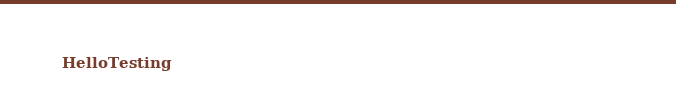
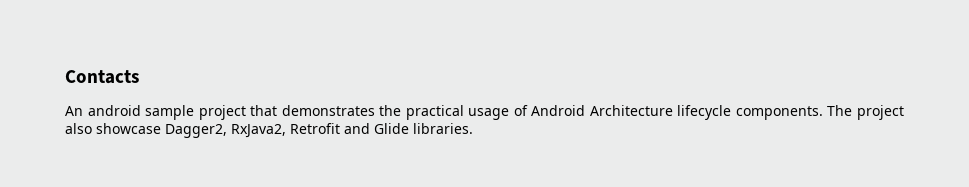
[62,57,172,71] HelloTesting -> [65,70,139,84] [65,105,904,120] [65,123,473,138] Contacts // An android sample project that demonstrates the practical usage of Android Architecture lifecycle components. The project also showcase Dagger2, RxJava2, Retrofit and Glide libraries.

